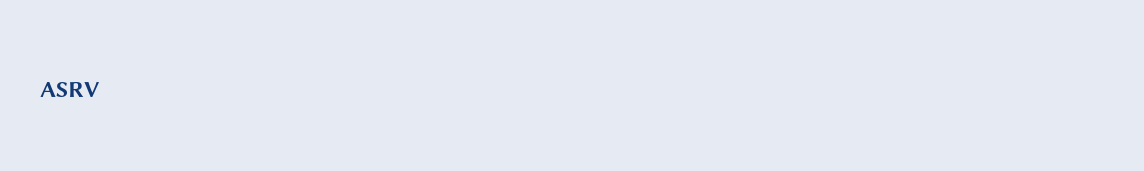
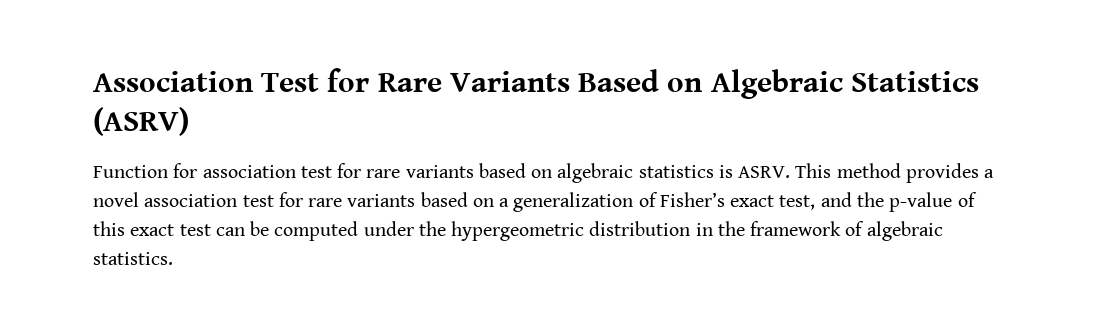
[40,82,100,97] ASRV -> [93,68,979,99] [93,107,189,136] [93,163,995,183] [93,192,977,212] [93,221,943,241] [93,252,173,265] Association Test for Rare Variants Based on Algebraic Statistics (ASRV) // Function for association test for rare variants based on algebraic statistics is ASRV. This method provides a novel association test for rare variants based on a generalization of Fisher’s exact test, and the p-value of this exact test can be computed under the hypergeometric distribution in the framework of algebraic statistics.

